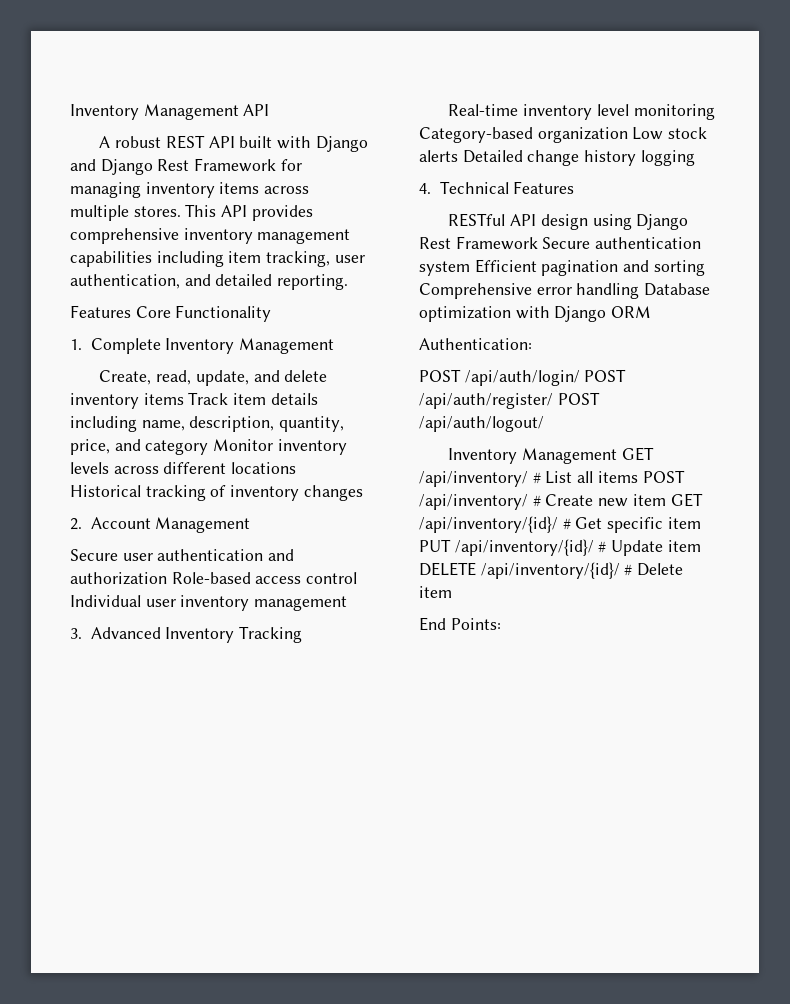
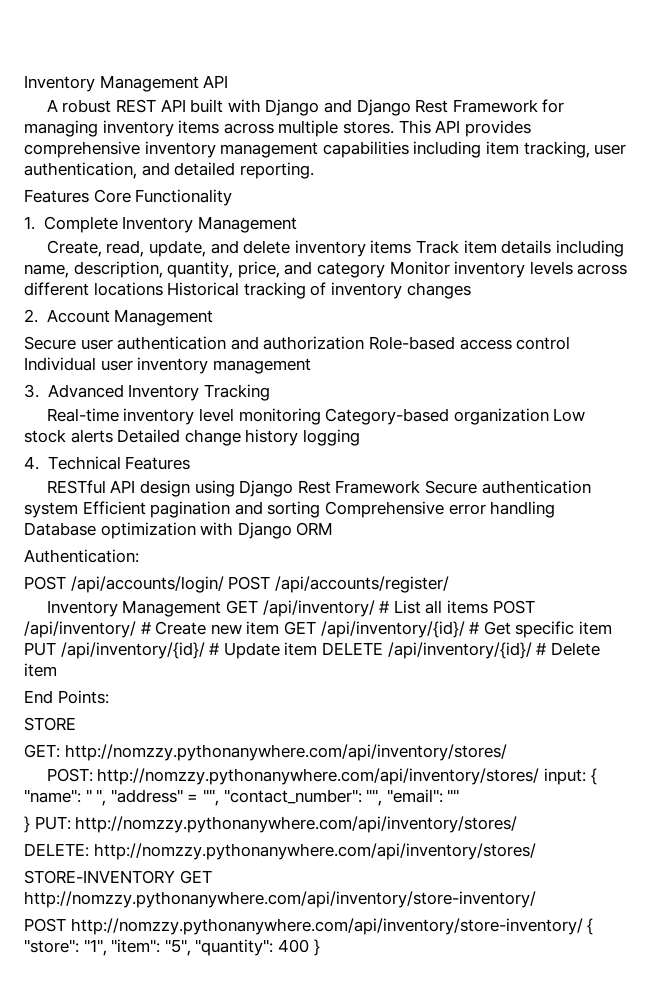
[464,369,627,386] [419,392,600,409] [419,416,544,432] /api/auth/login/ POST /api/auth/register/ POST /api/auth/logout/ -> [70,576,449,593] /api/accounts/login/ POST /api/accounts/register/
(501, 624) none -> [24,717,76,731] [24,744,507,761] [46,768,597,785] [24,789,460,806] [24,816,518,833] [24,843,536,860] [24,870,212,884] [24,891,536,908] [24,918,594,935] [24,939,320,956] // STORE // GET: http://nomzzy.pythonanywhere.com/api/inventory/stores/ // POST: http://nomzzy.pythonanywhere.com/api/inventory/stores/ input: { "name": " ", "address" = "", "contact_number": "", "email": "" // } PUT: http://nomzzy.pythonanywhere.com/api/inventory/stores/ // DELETE: http://nomzzy.pythonanywhere.com/api/inventory/stores/ // STORE-INVENTORY GET http://nomzzy.pythonanywhere.com/api/inventory/store-inventory/ // POST http://nomzzy.pythonanywhere.com/api/inventory/store-inventory/ { "store": "1", "item": "5", "quantity": 400 }

